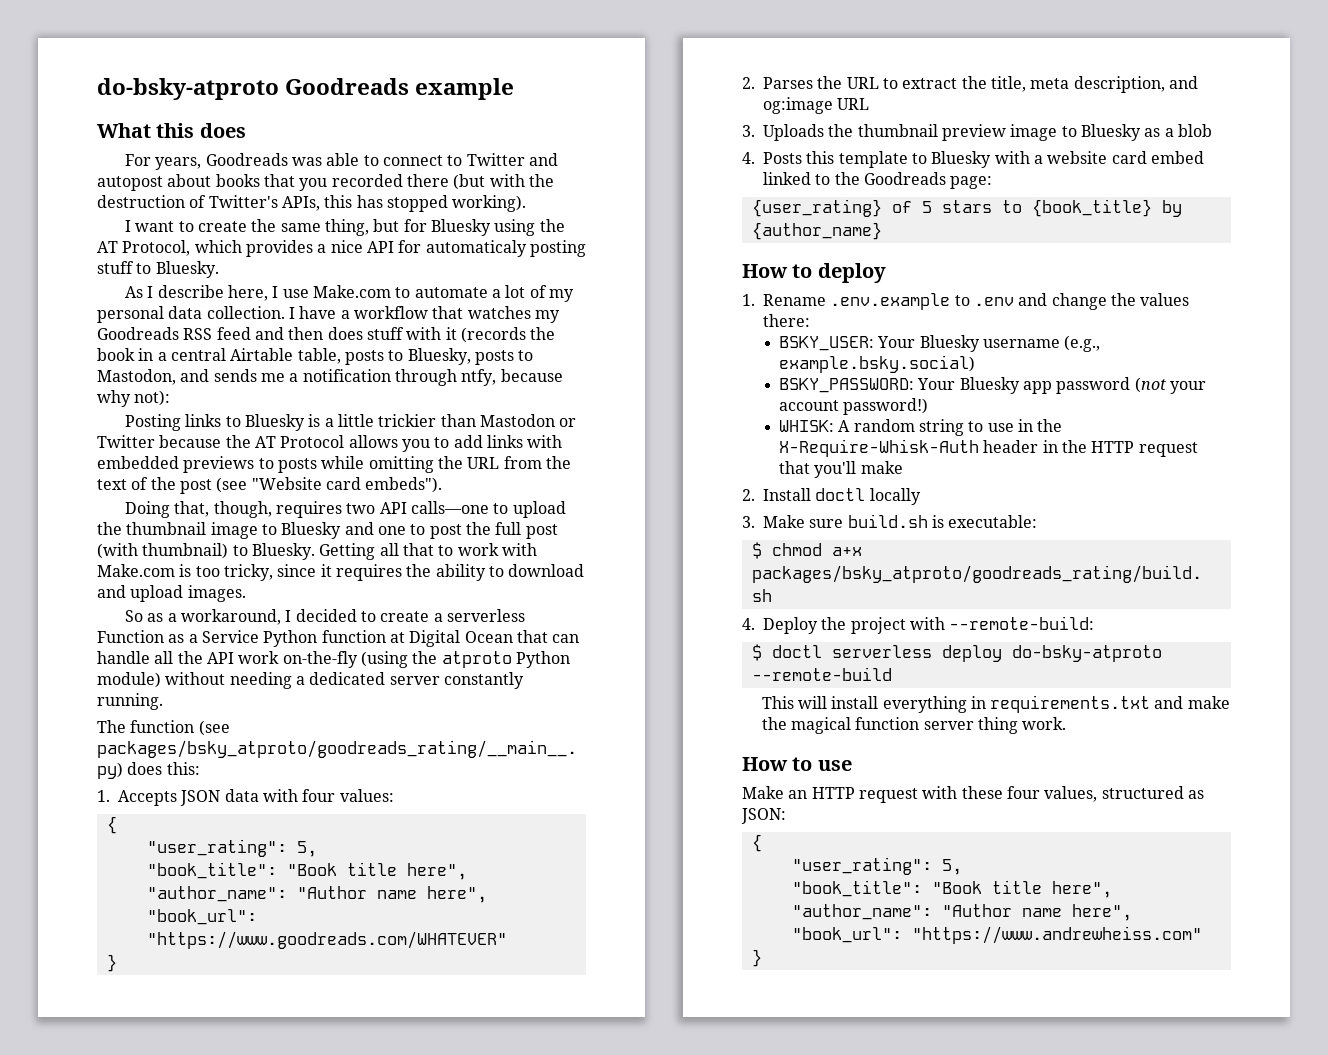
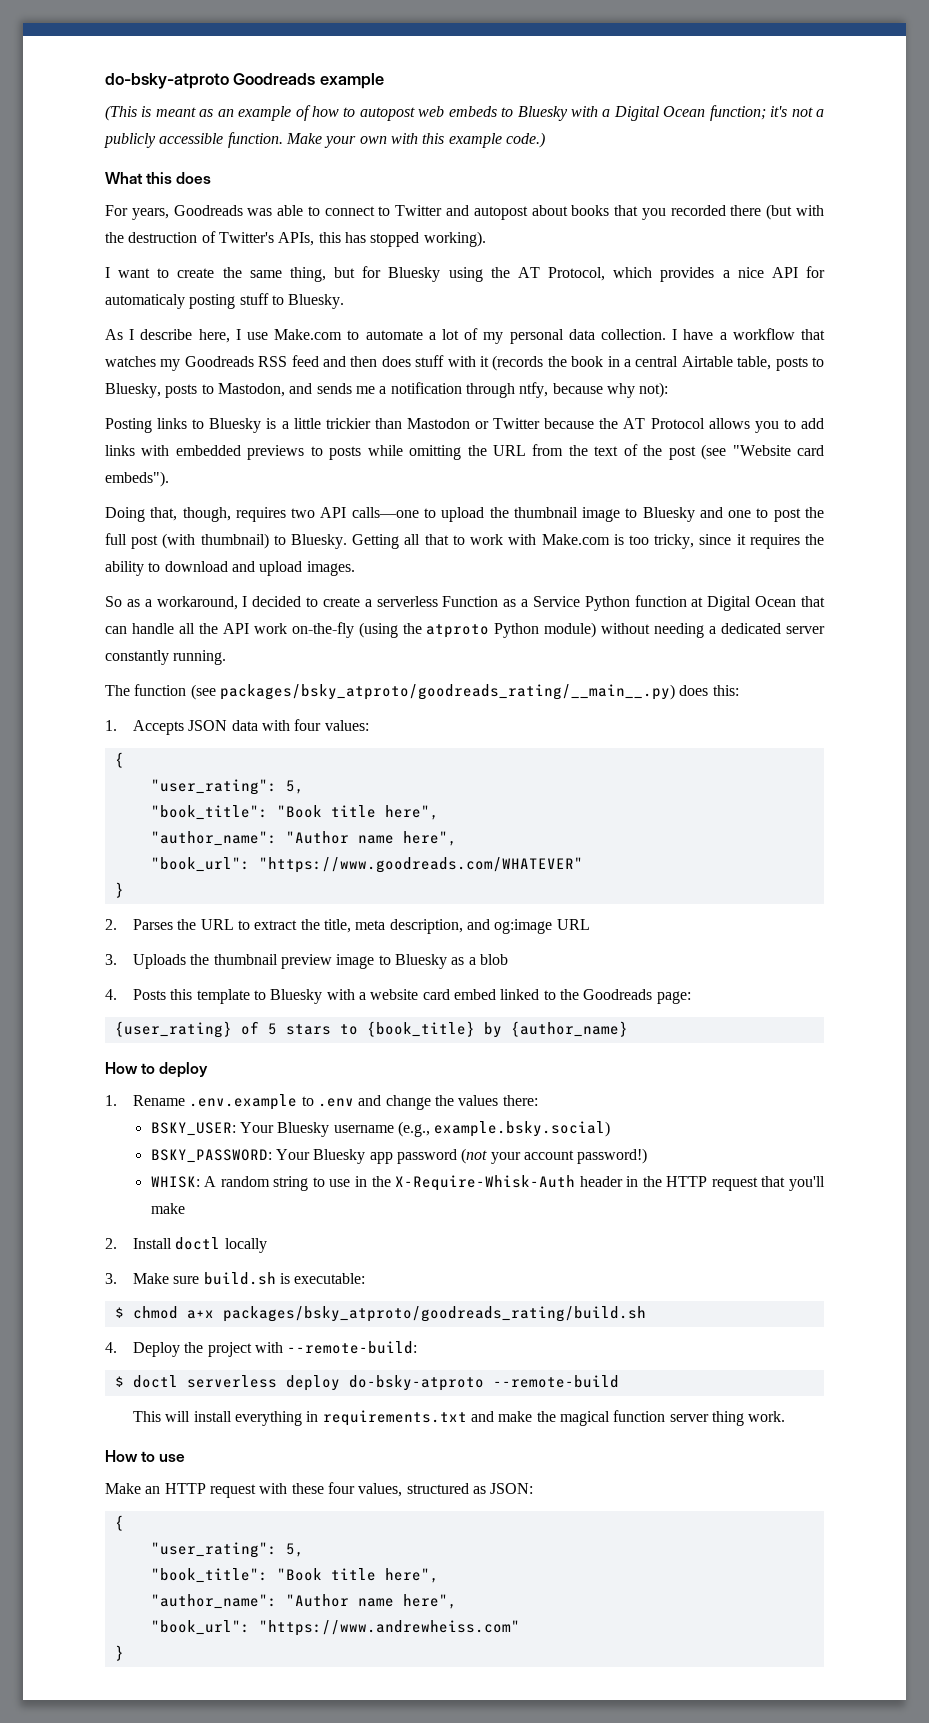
(515, 89) none -> [105,105,825,121] [104,132,545,148] // (This is meant as an example of how to autopost web embeds to Bluesky with a Digital Ocean function; it's not a publicly accessible function. Make your own with this example code.)

